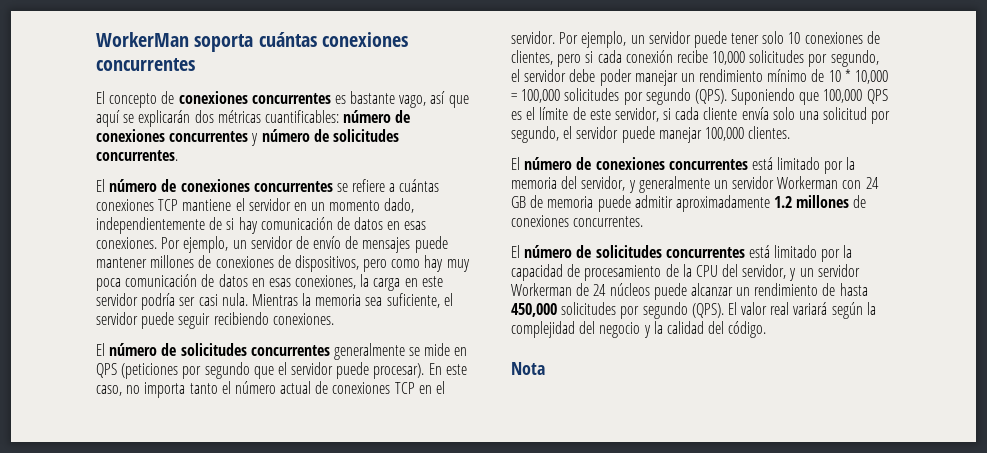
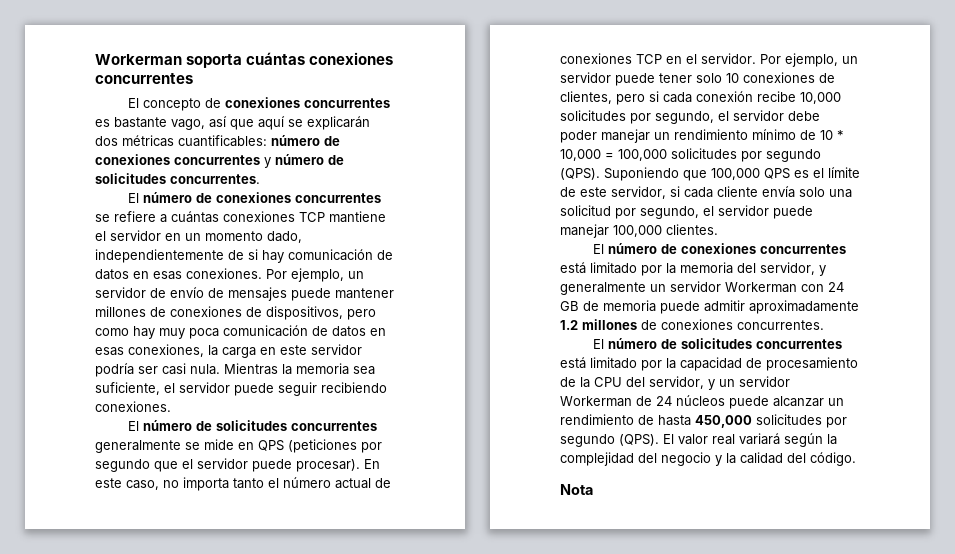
[96,32,189,47] WorkerMan -> [95,54,182,65] Workerman

